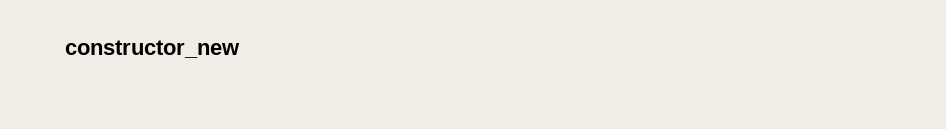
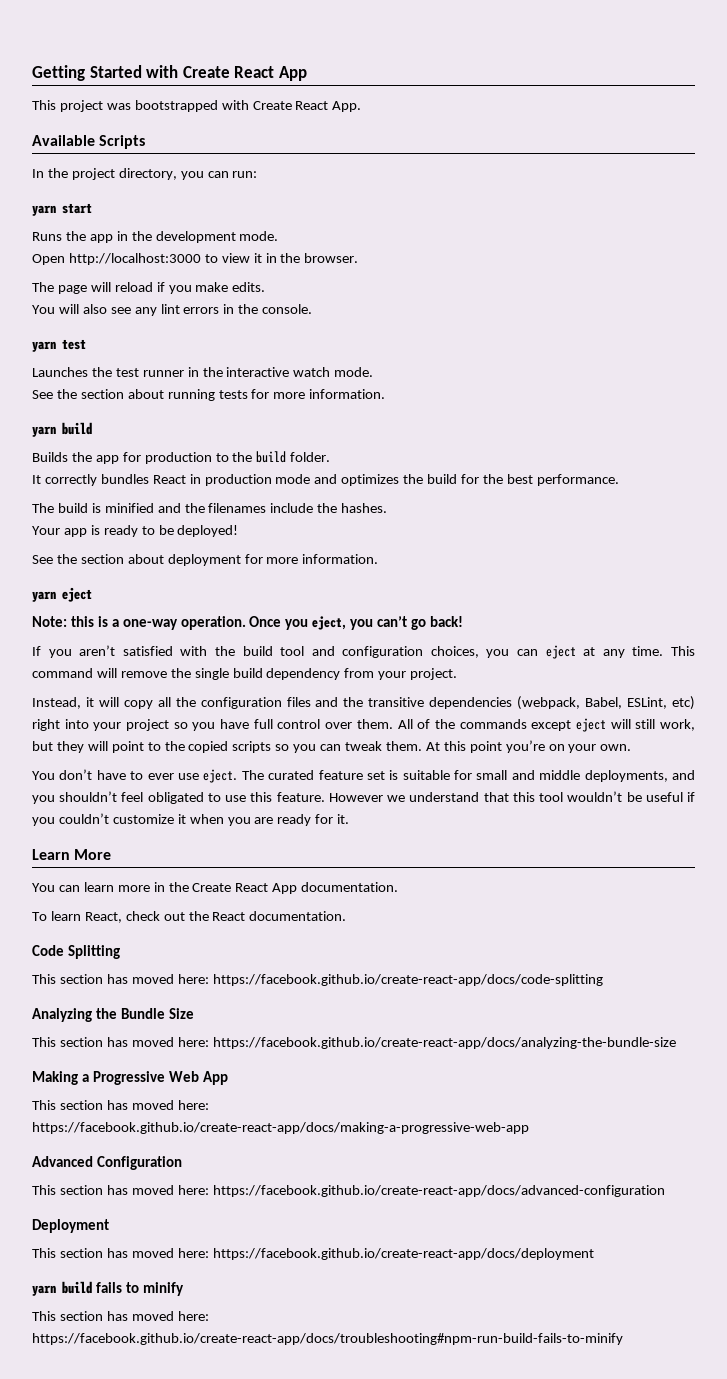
[65,40,240,58] constructor_new -> [32,65,307,81] [32,100,362,112] [32,135,146,149] [32,168,258,180] [32,203,92,216] [32,231,279,243] [32,253,359,265] [32,282,266,294] [32,304,313,316] [32,339,86,352] [32,367,374,377] [32,389,386,401] [32,422,92,437] [32,451,331,464] [32,474,619,486] [32,503,388,513] [32,525,239,537] [32,554,379,566] [32,587,92,602] [32,616,463,630] [32,645,695,659] [32,668,458,680] [32,696,695,710] [32,718,695,732] [32,740,632,753] [32,769,696,783] [32,791,696,804] [32,813,350,826] [32,849,112,860] [32,882,399,894] [32,911,347,923] [32,945,121,959] [32,974,603,986] [32,1008,195,1022] [32,1037,676,1049] [32,1071,229,1085] [32,1100,209,1110] [32,1122,529,1134] [32,1156,183,1170] [32,1185,665,1197] [32,1219,109,1233] [32,1248,594,1260] [32,1281,185,1296] [32,1311,209,1321] [32,1333,623,1345] Getting Started with Create React App // This project was bootstrapped with Create React App. // Available Scripts // In the project directory, you can run: // yarn start // Runs the app in the development mode. // Open http://localhost:3000 to view it in the browser. // The page will reload if you make edits. // You will also see any lint errors in the console. // yarn test // Launches the test runner in the interactive watch mode. // See the section about running tests for more information. // yarn build // Builds the app for production to the build folder. // It correctly bundles React in production mode and optimizes the build for the best performance. // The build is minified and the filenames include the hashes. // Your app is ready to be deployed! // See the section about deployment for more information. // yarn eject // Note: this is a one-way operation. Once you eject, you can’t go back! // If you aren’t satisfied with the build tool and configuration choices, you can eject at any time. This command will remove the single build dependency from your project. // Instead, it will copy all the configuration files and the transitive dependencies (webpack, Babel, ESLint, etc) right into your project so you have full control over them. All of the commands except eject will still work, but they will point to the copied scripts so you can tweak them. At this point you’re on your own. // You don’t have to ever use eject. The curated feature set is suitable for small and middle deployments, and you shouldn’t feel obligated to use this feature. However we understand that this tool wouldn’t be useful if you couldn’t customize it when you are ready for it. // Learn More // You can learn more in the Create React App documentation. // To learn React, check out the React documentation. // Code Splitting // This section has moved here: https://facebook.github.io/create-react-app/docs/code-splitting // Analyzing the Bundle Size // This section has moved here: https://facebook.github.io/create-react-app/docs/analyzing-the-bundle-size // Making a Progressive Web App // This section has moved here: https://facebook.github.io/create-react-app/docs/making-a-progressive-web-app // Advanced Configuration // This section has moved here: https://facebook.github.io/create-react-app/docs/advanced-configuration // Deployment // This section has moved here: https://facebook.github.io/create-react-app/docs/deployment // yarn build fails to minify // This section has moved here: https://facebook.github.io/create-react-app/docs/troubleshooting#npm-run-build-fails-to-minify

